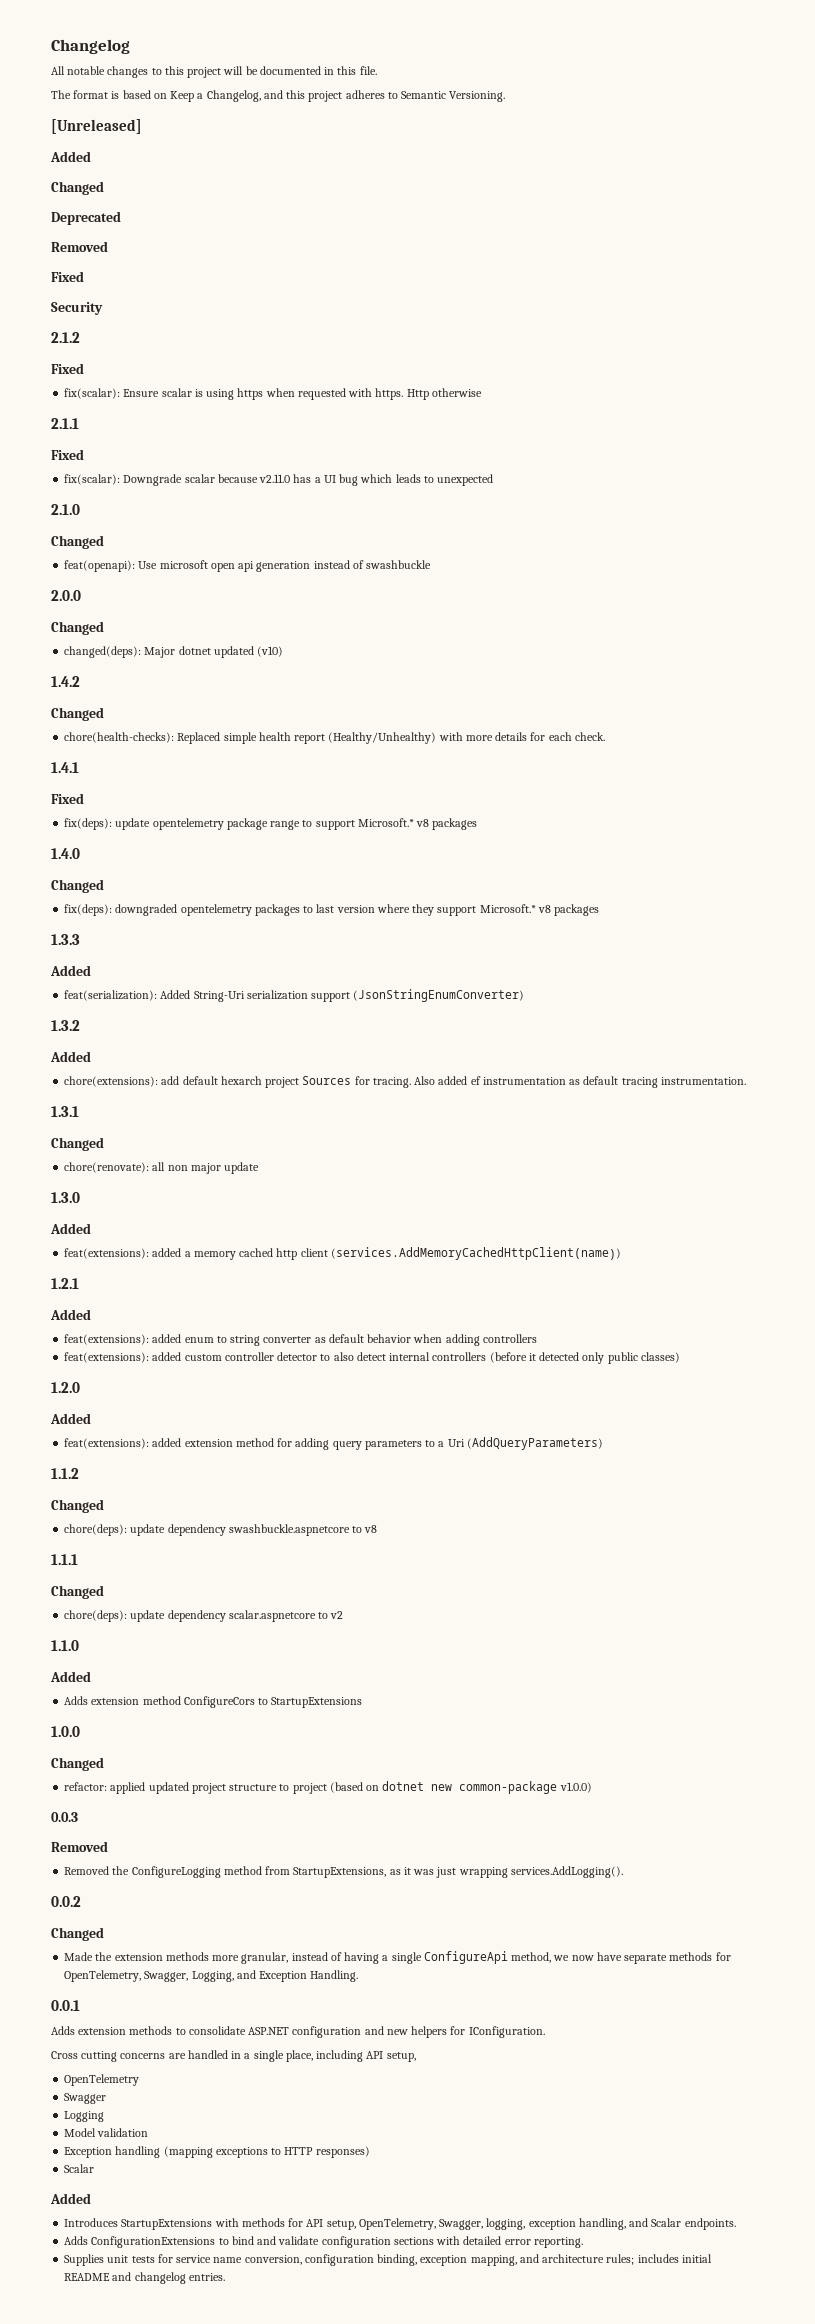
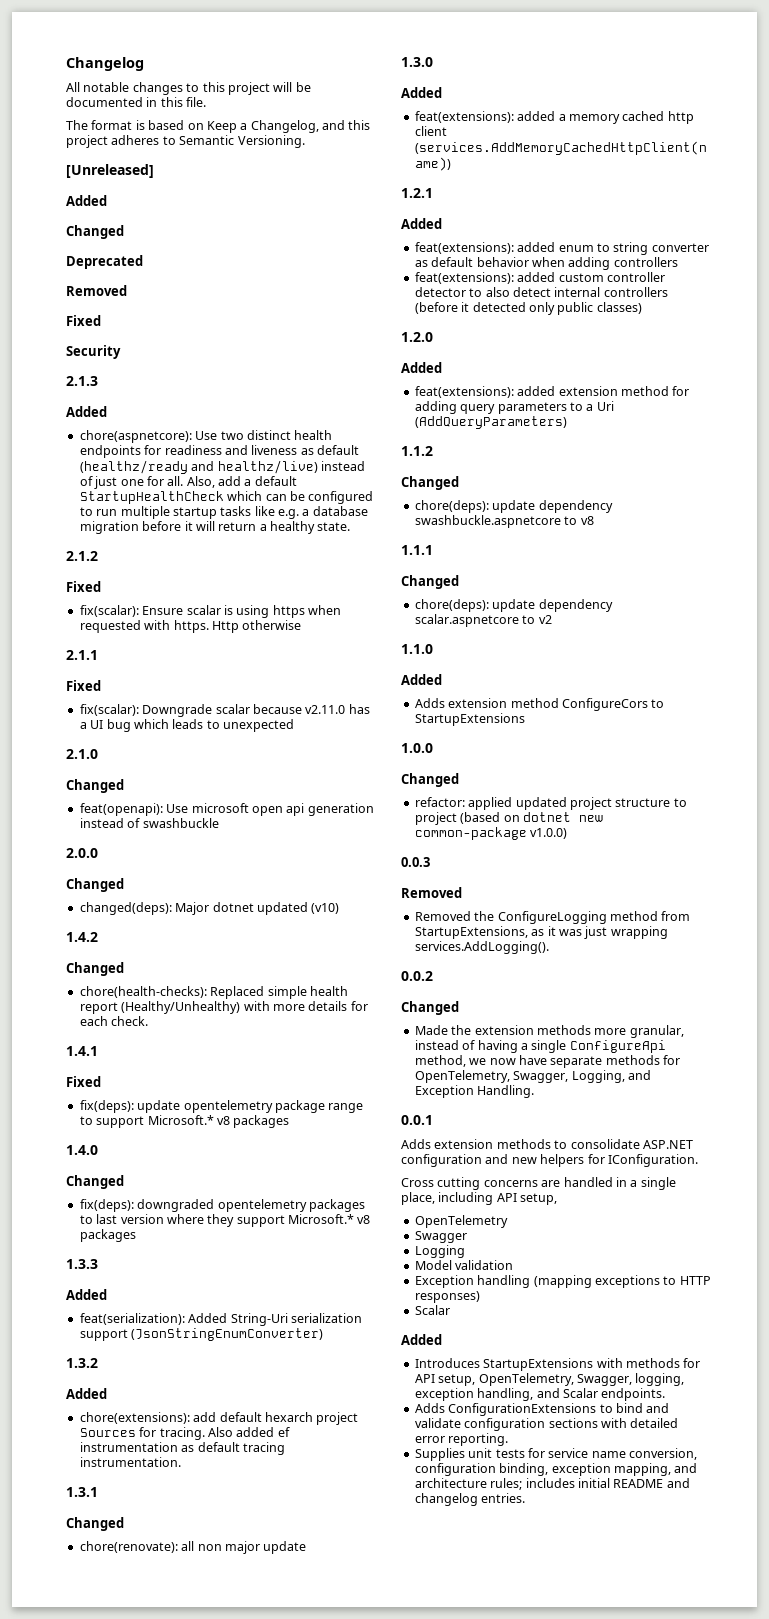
(103, 308) none -> [66,376,98,386] [66,406,107,417] [79,430,333,443] [79,445,359,458] [79,460,365,474] [79,476,297,489] [79,491,374,504] [79,506,368,519] [79,521,351,534] // 2.1.3 // Added // chore(aspnetcore): Use two distinct health endpoints for readiness and liveness as default (healthz/ready and healthz/live) instead of just one for all. Also, add a default StartupHealthCheck which can be configured to run multiple startup tasks like e.g. a database migration before it will return a healthy state.

